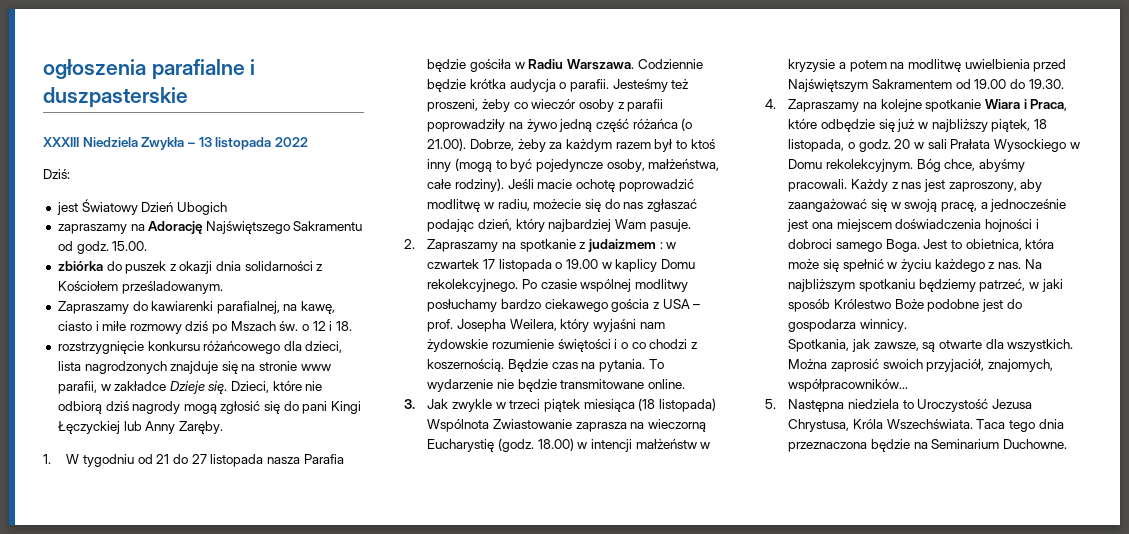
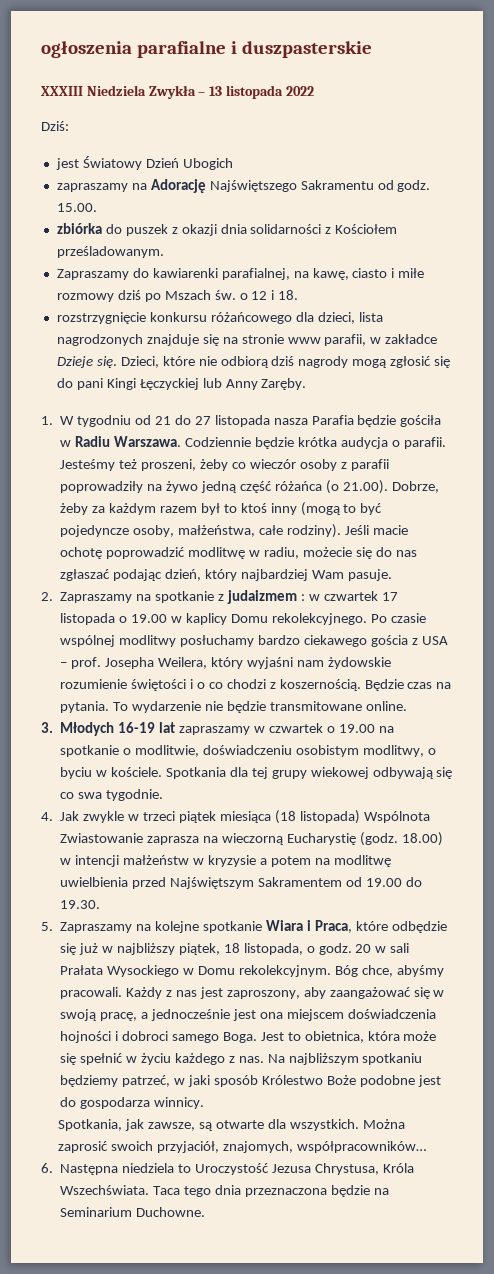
(415, 404) none -> [60,722,394,736] [60,745,436,757] [60,767,453,779] [60,789,164,801] [41,812,53,821] Młodych 16-19 lat zapraszamy w czwartek o 19.00 na spotkanie o modlitwie, doświadczeniu osobistym modlitwy, o byciu w kościele. Spotkania dla tej grupy wiekowej odbywają się co swa tygodnie. // 4.
[765,99,776,109] 4. -> [41,922,53,931] 5.
[765,399,776,409] 5. -> [41,1163,53,1173] 6.

